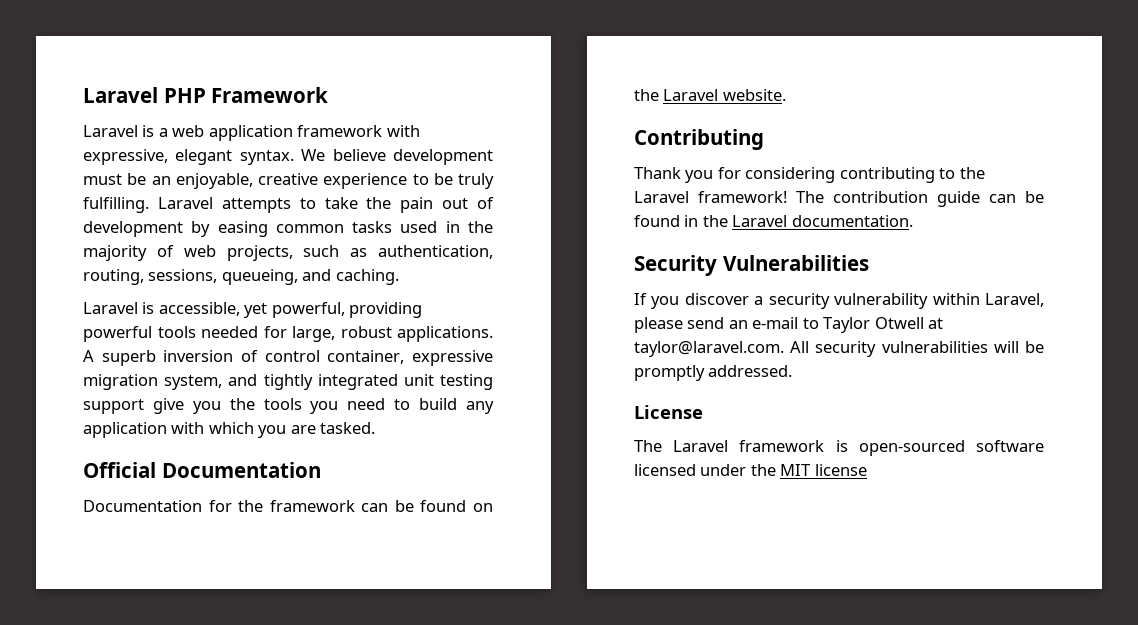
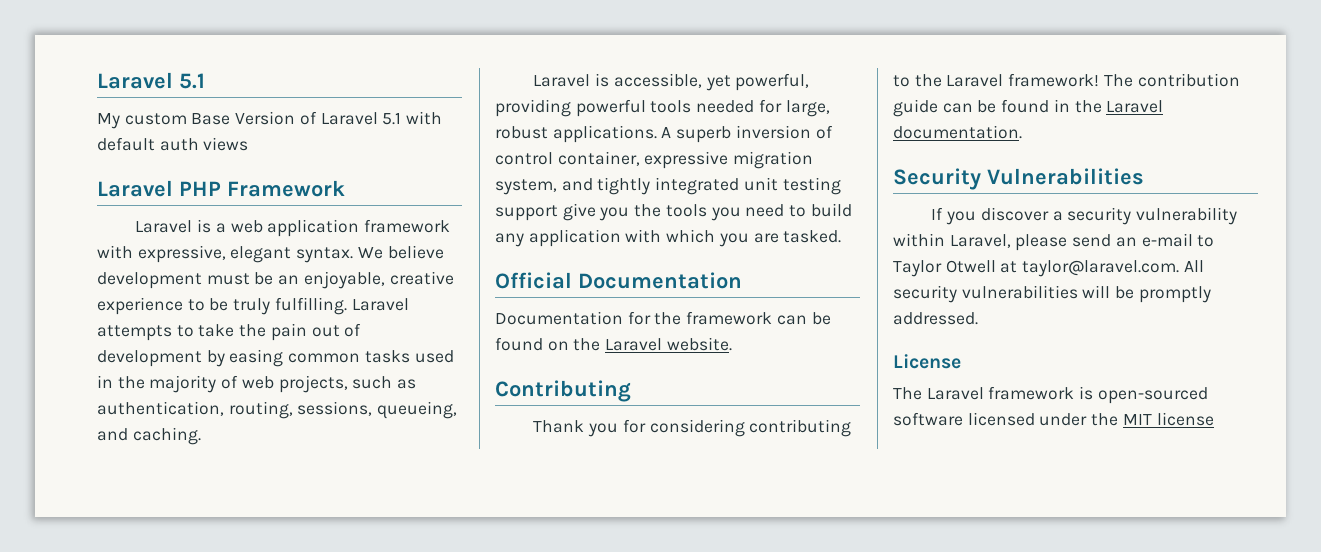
[83,87,158,103] Laravel -> [97,72,205,89] [97,111,443,129] [97,137,249,151] [97,180,173,197] Laravel 5.1 // My custom Base Version of Laravel 5.1 with default auth views // Laravel

